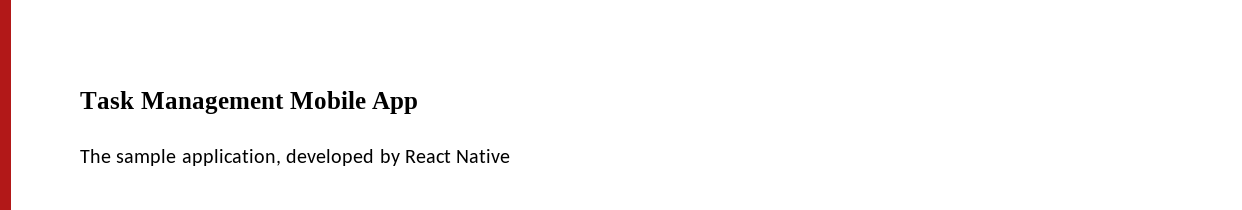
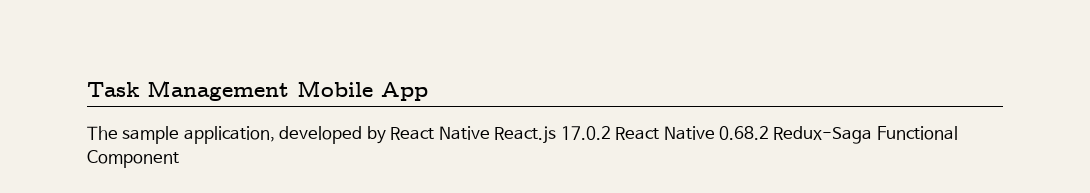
(511, 156) none -> [494,126,958,144] [87,150,179,168] React.js 17.0.2 React Native 0.68.2 Redux-Saga Functional Component

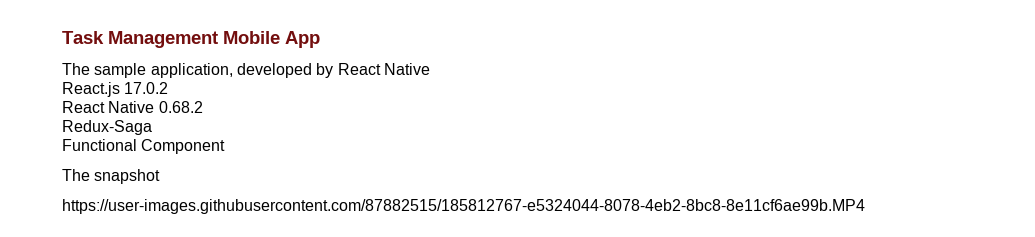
(490, 133) none -> (430, 69) //
(611, 133) none -> (169, 88) //
(770, 133) none -> (203, 107) //
(873, 135) none -> (152, 127) //
(179, 159) none -> [62,169,161,184] [62,199,865,214] // The snapshot // https://user-images.githubusercontent.com/87882515/185812767-e5324044-8078-4eb2-8bc8-8e11cf6ae99b.MP4

